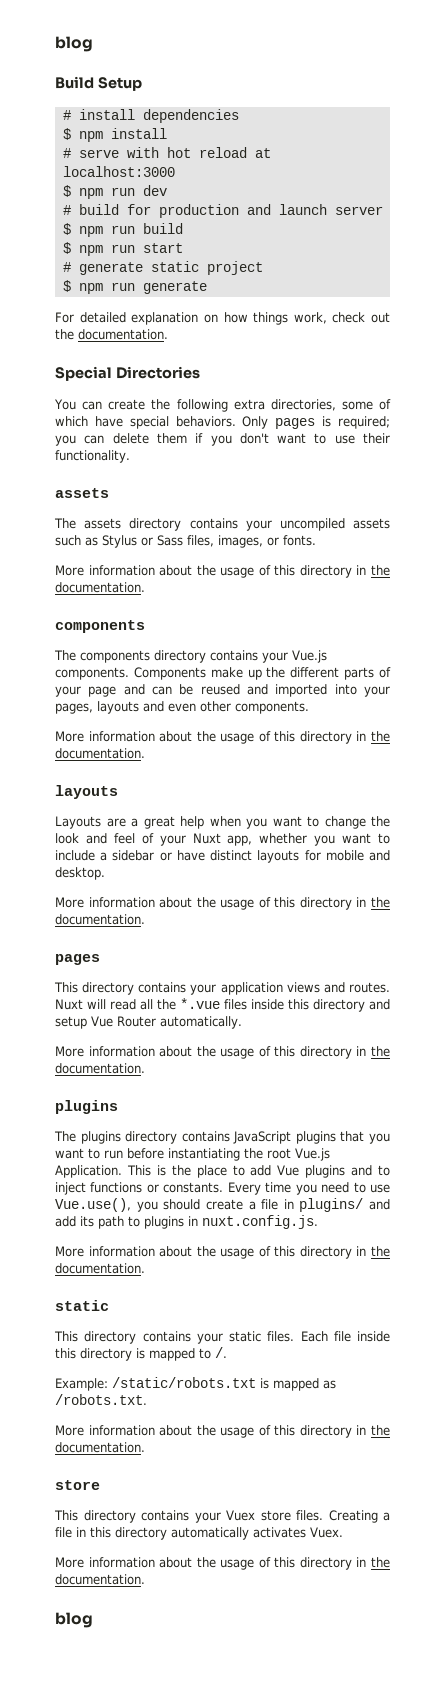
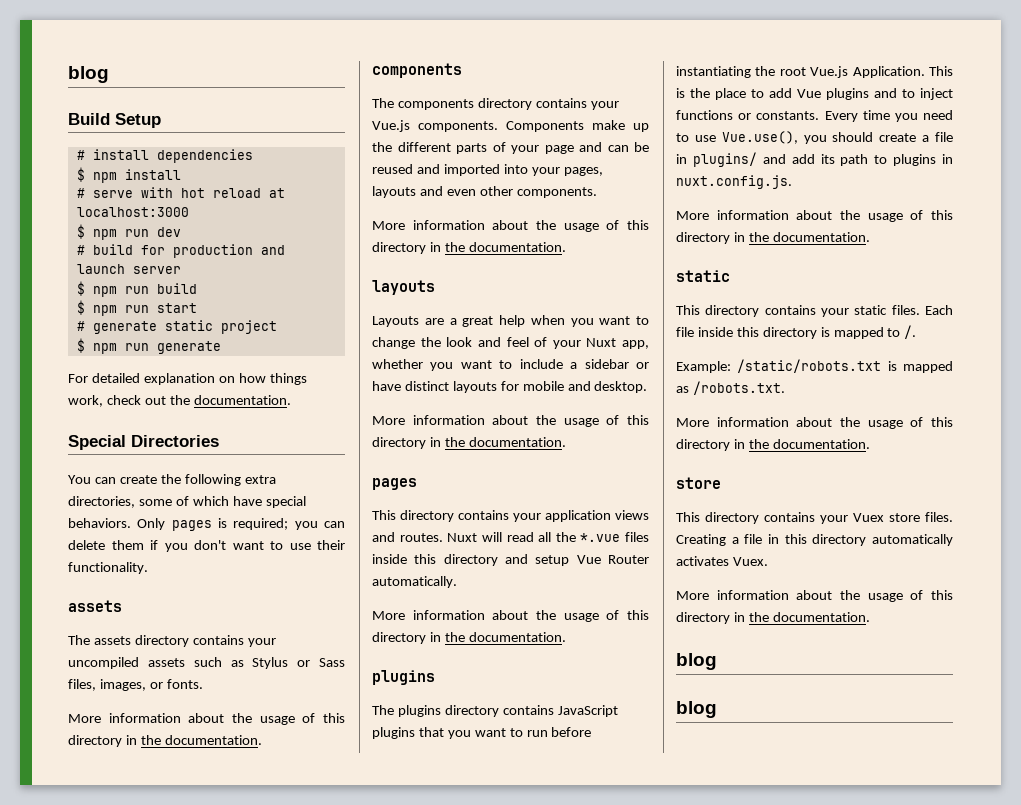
(93, 1620) none -> [676,701,717,718] // blog

